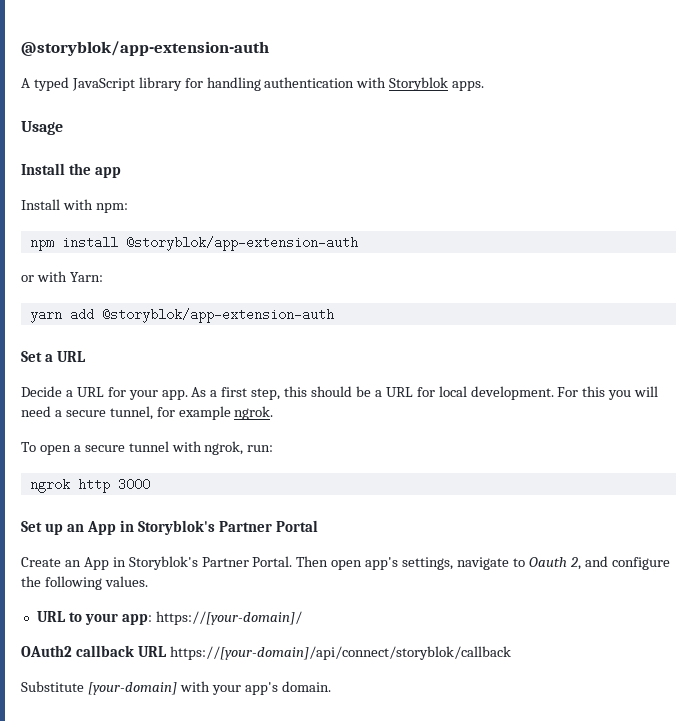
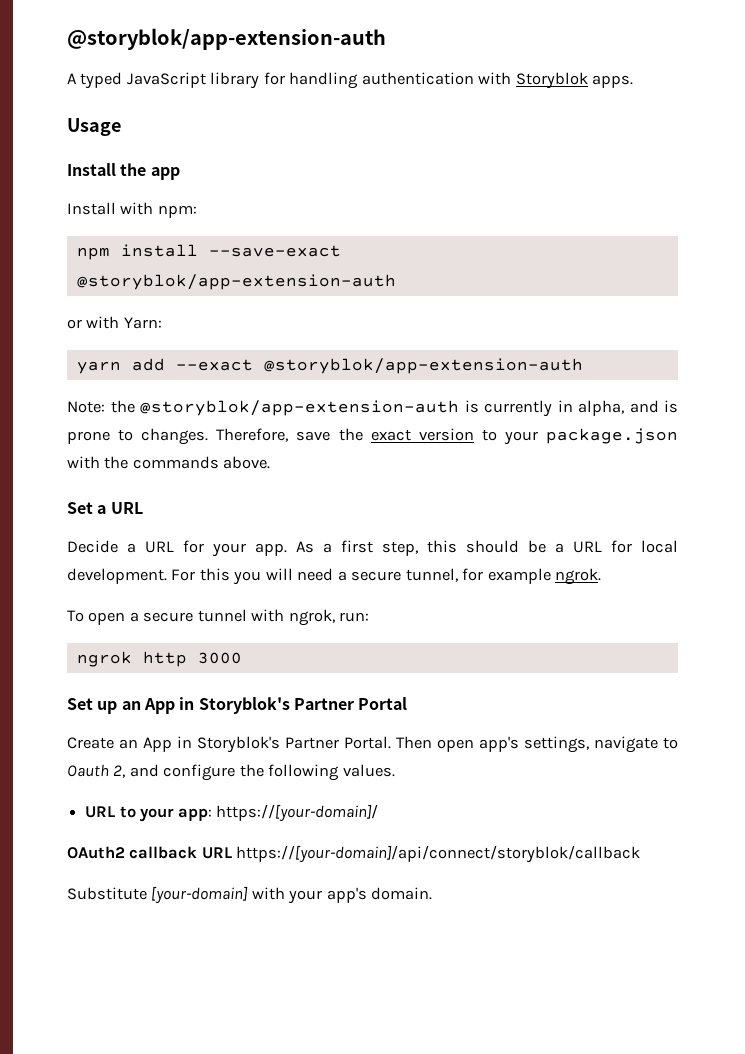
(118, 242) none -> [208,245,341,257] --save-exact
[101,308,334,323] @storyblok/app-extension-auth -> [175,358,583,374] [67,400,678,417] [67,428,679,445] [67,456,271,469] --exact @storyblok/app-extension-auth // Note: the @storyblok/app-extension-auth is currently in alpha, and is prone to changes. Therefore, save the exact version to your package.json with the commands above.

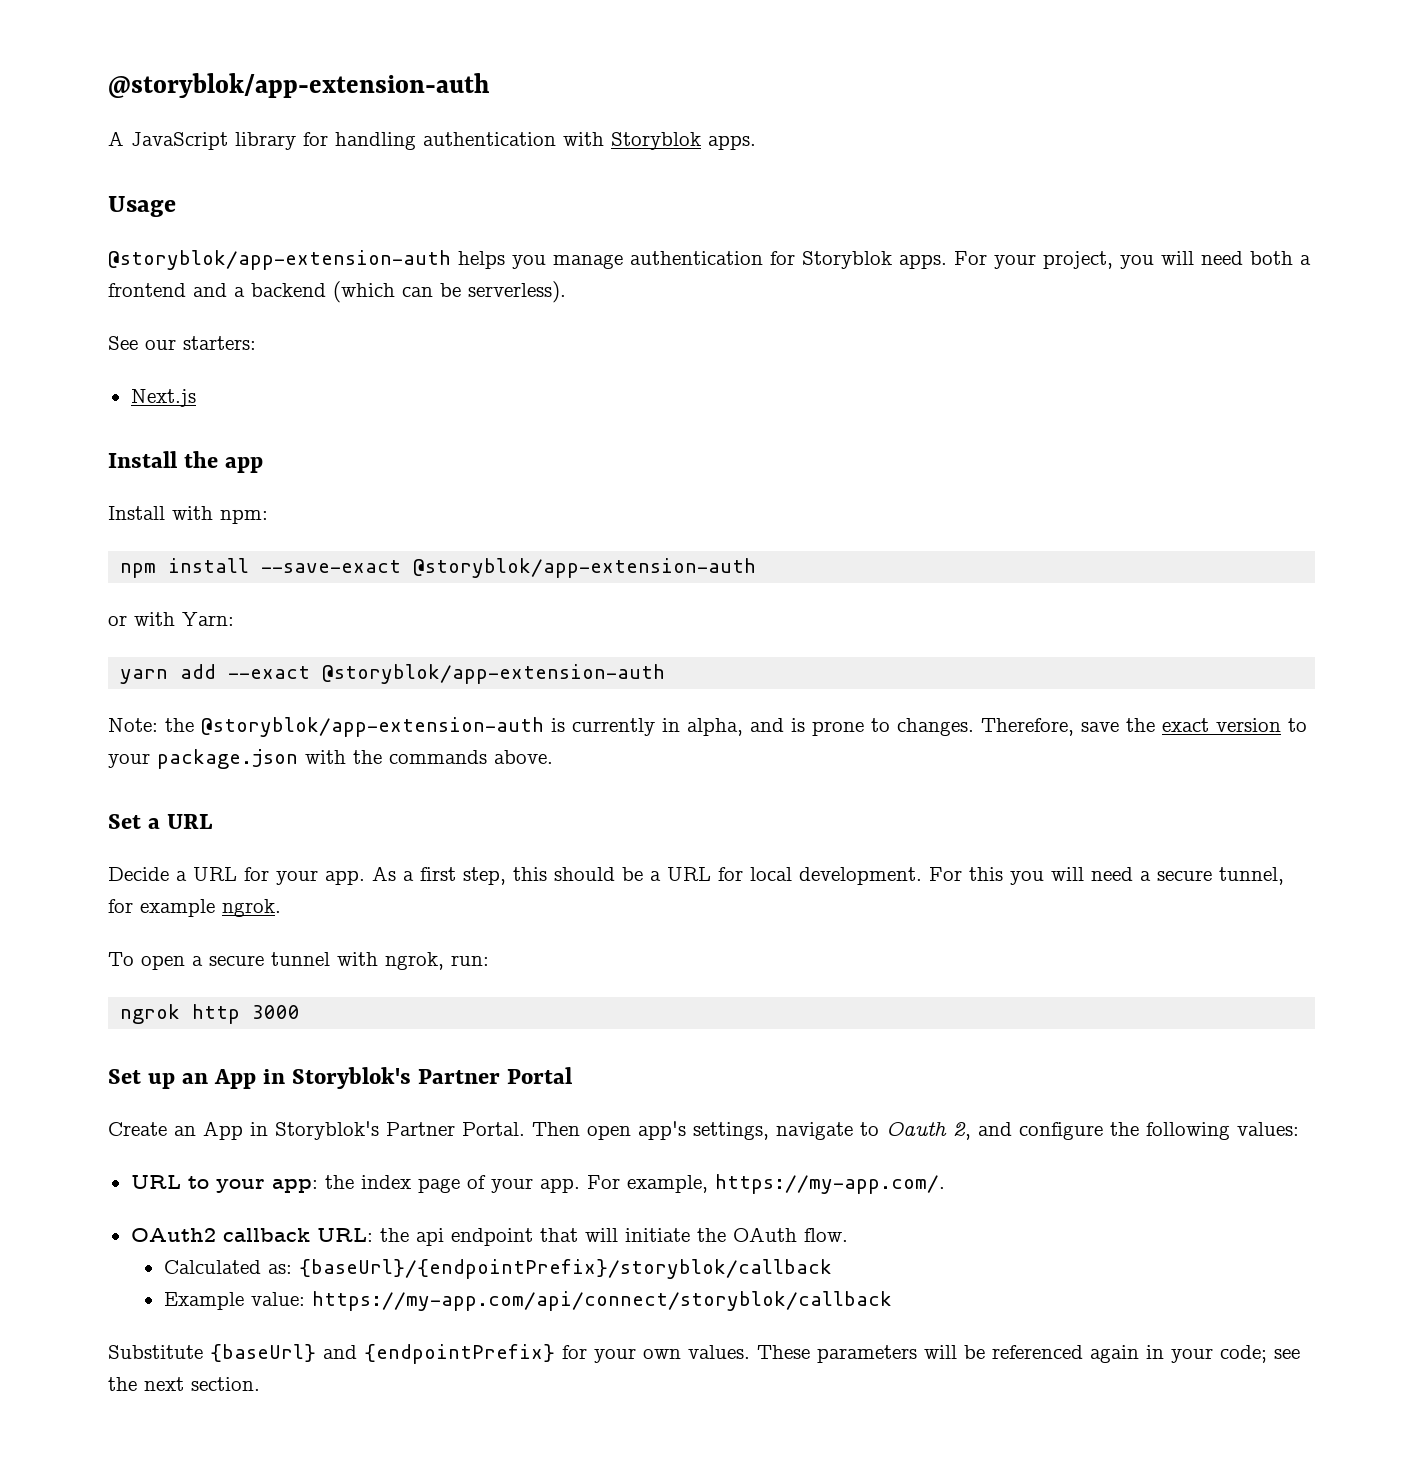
[80,72,123,89] typed -> (124, 138) none
(121, 127) none -> [108,250,1311,270] [108,281,566,303] [108,336,256,350] [130,389,196,407] // @storyblok/app-extension-auth helps you manage authentication for Storyblok apps. For your project, you will need both a frontend and a backend (which can be serverless). // See our starters: // Next.js
[342,764,395,777] values. -> [1237,1122,1299,1136] values:
[215,804,378,822] [67,845,641,863] [67,886,433,904] https://[your-domain]/ // OAuth2 callback URL https://[your-domain]/api/connect/storyblok/callback // Substitute [your-domain] with your app's domain. -> [324,1174,945,1194] [130,1227,848,1246] [163,1259,832,1279] [163,1291,892,1311] [108,1344,1300,1364] [108,1377,260,1391] the index page of your app. For example, https://my-app.com/. // OAuth2 callback URL: the api endpoint that will initiate the OAuth flow. // Calculated as: {baseUrl}/{endpointPrefix}/storyblok/callback // Example value: https://my-app.com/api/connect/storyblok/callback // Substitute {baseUrl} and {endpointPrefix} for your own values. These parameters will be referenced again in your code; see the next section.

